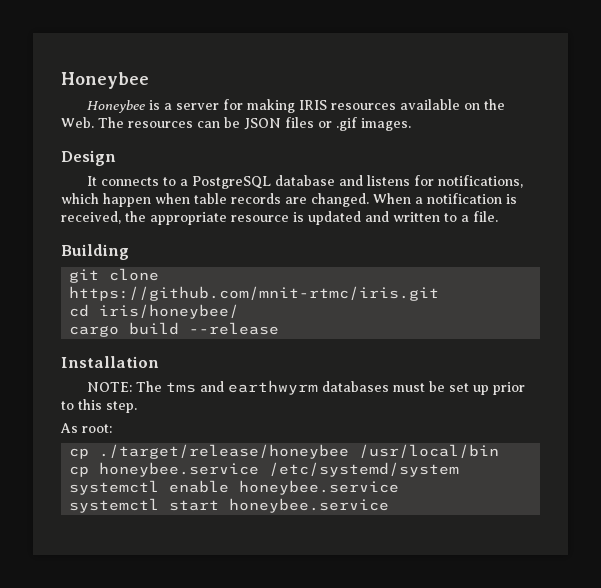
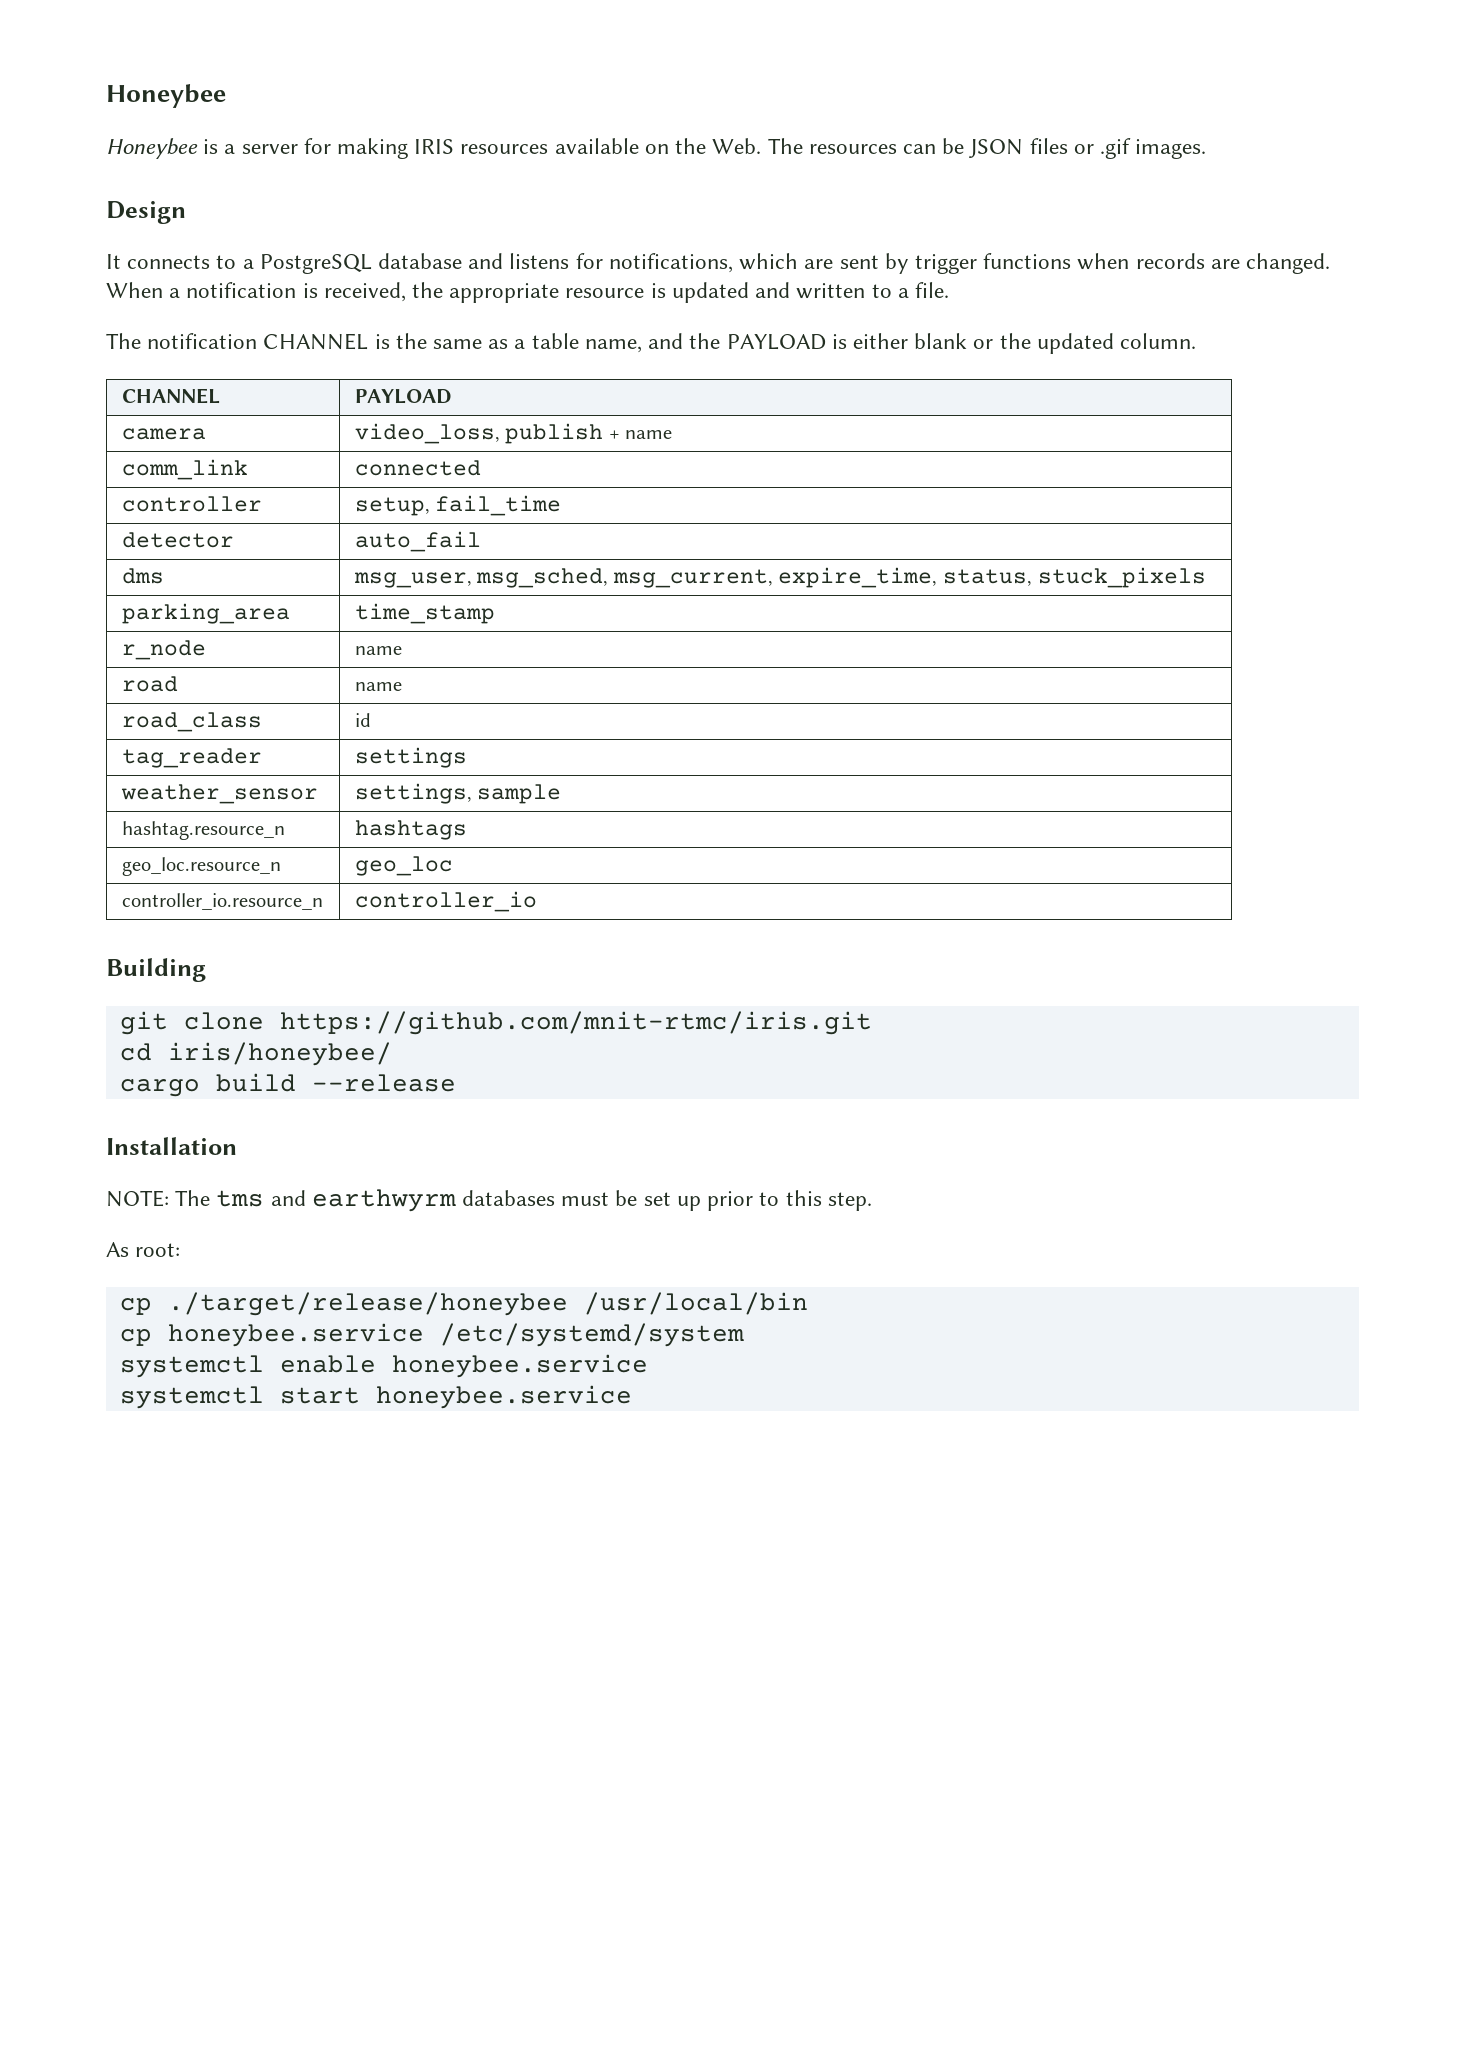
[103,193,227,207] happen when table -> [804,253,1130,274] are sent by trigger functions when
(498, 216) none -> [106,333,1196,354] [121,388,220,404] [354,389,452,404] [121,428,206,440] [354,423,673,444] [121,459,248,480] [354,460,481,476] [121,496,262,512] [354,495,562,516] [121,532,234,548] [354,531,481,552] [121,568,164,584] [353,567,1206,588] [121,603,290,624] [354,603,495,624] [121,640,206,660] [354,646,402,655] [121,676,178,692] [354,682,402,691] [121,712,262,732] [354,713,371,727] [121,748,262,768] [354,747,467,768] [120,784,318,804] [354,783,562,804] [121,821,285,840] [354,820,467,840] [121,857,281,876] [354,856,453,876] [121,893,323,910] [354,891,537,912] // The notification CHANNEL is the same as a table name, and the PAYLOAD is either blank or the updated column. // CHANNEL | PAYLOAD // camera | video_loss, publish + name // comm_link | connected // controller | setup, fail_time // detector | auto_fail // dms | msg_user, msg_sched, msg_current, expire_time, status, stuck_pixels // parking_area | time_stamp // r_node | name // road | name // road_class | id // tag_reader | settings // weather_sensor | settings, sample // hashtag.resource_n | hashtags // geo_loc.resource_n | geo_loc // controller_io.resource_n | controller_io

